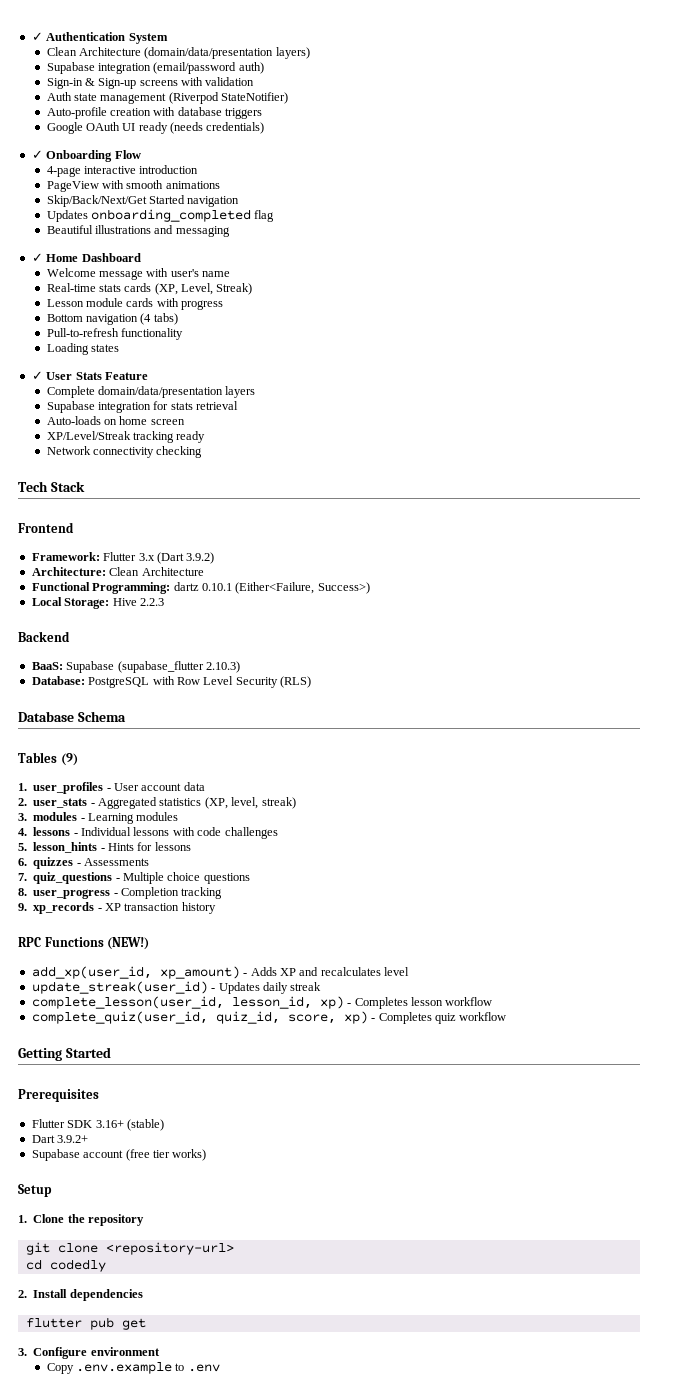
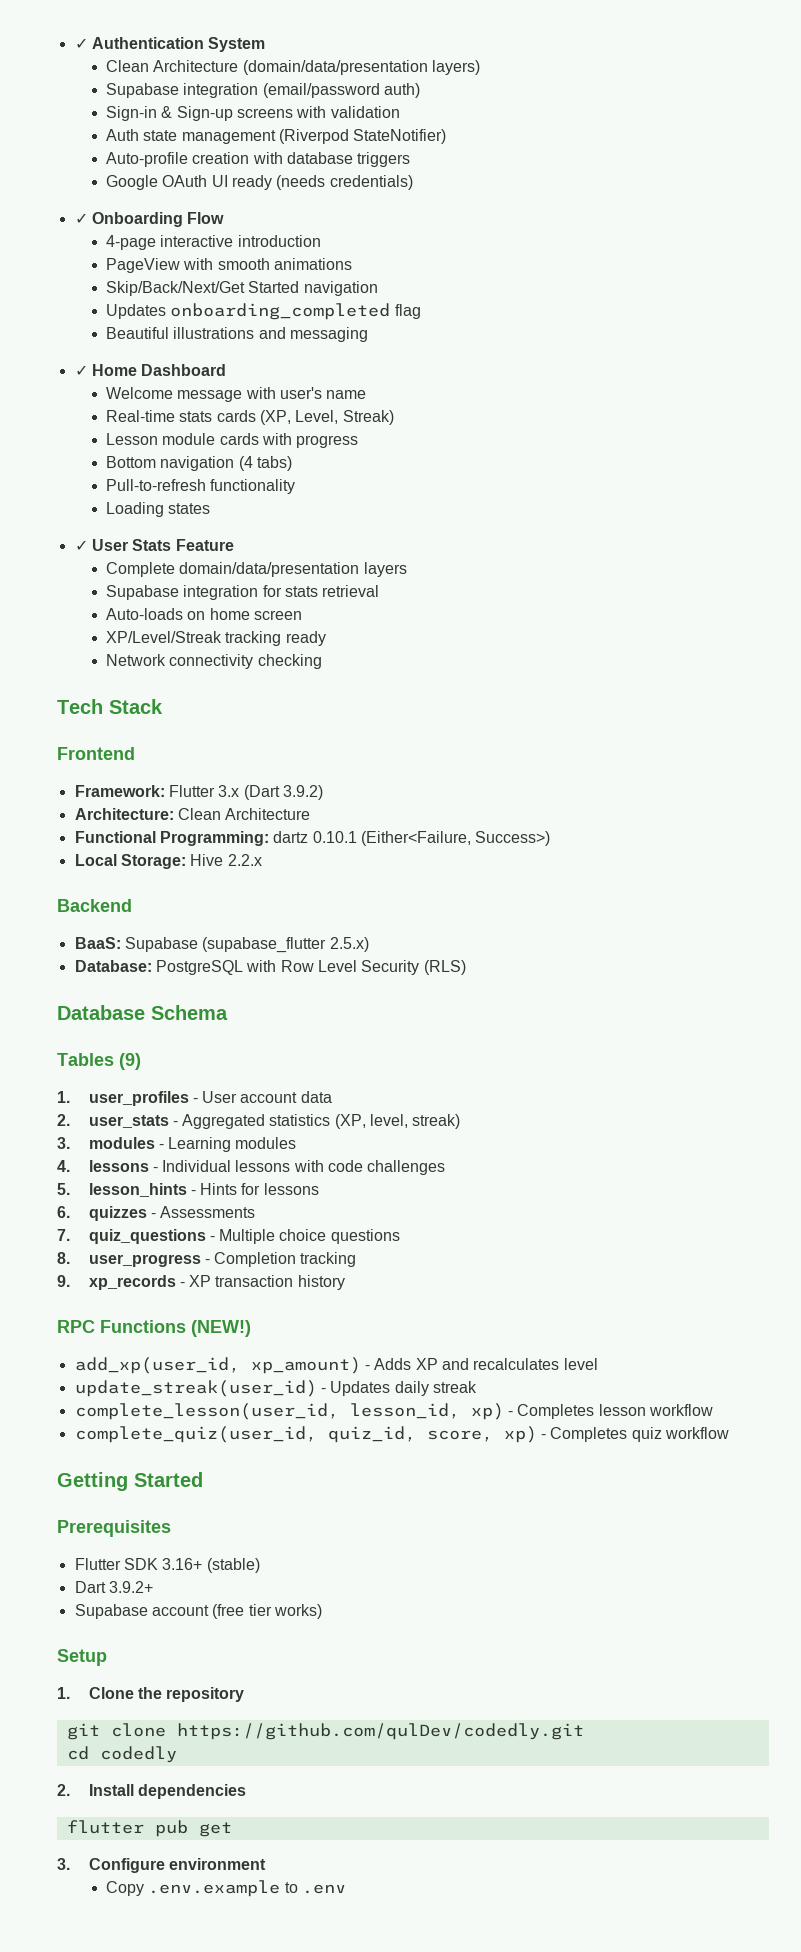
[139,598,164,606] 2.2.3 -> [227,854,262,866] 2.2.x
[205,661,240,673] 2.10.3) -> [329,937,369,952] 2.5.x)
[105,1242,234,1255] <repository-url> -> [176,1723,584,1740] https://github.com/qulDev/codedly.git

